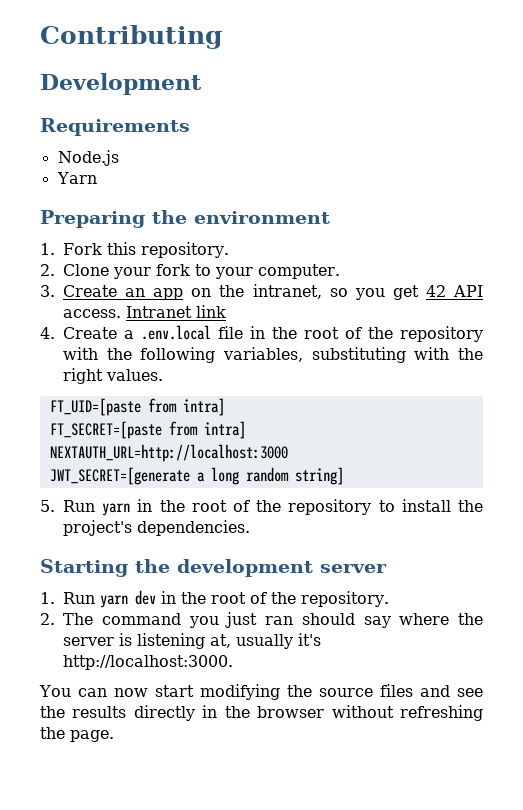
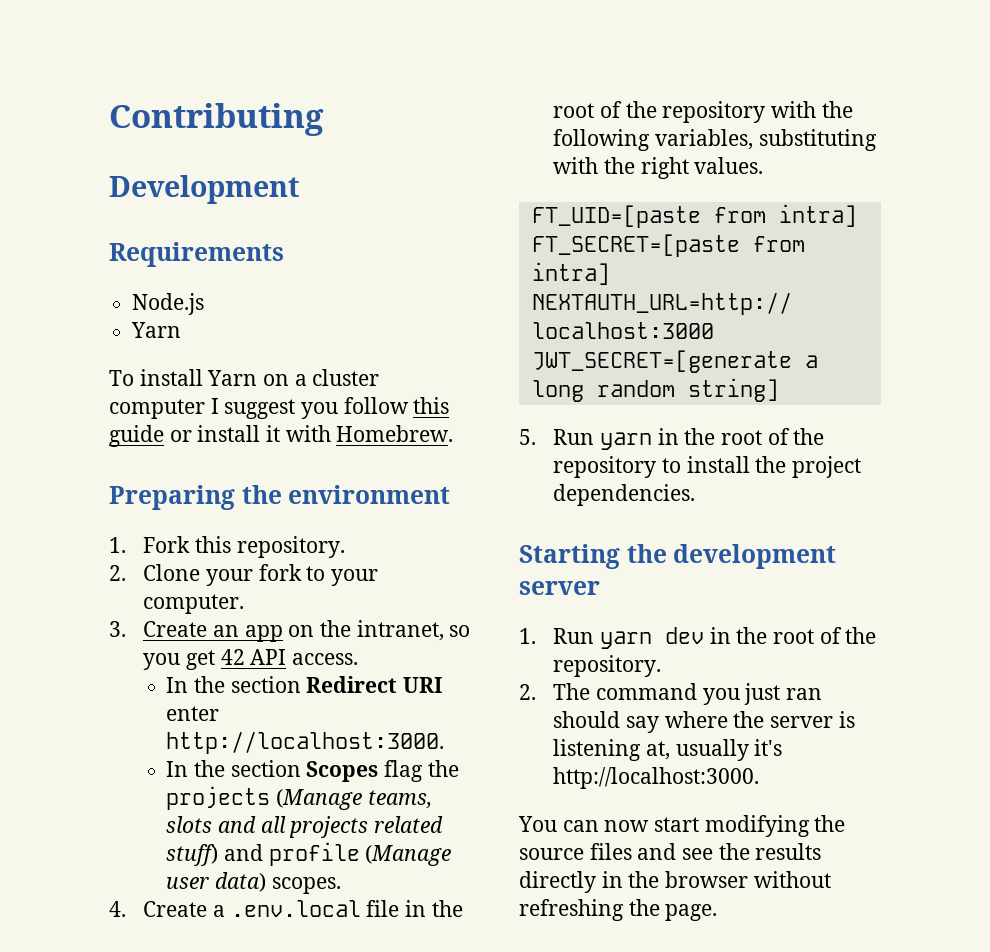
(97, 178) none -> [109,369,380,386] [109,397,450,419] [109,425,454,447] // To install Yarn on a cluster computer I suggest you follow this guide or install it with Homebrew.
[126,305,226,318] Intranet link -> [166,676,443,693] [166,706,220,721] [166,731,445,754] [166,760,459,782] [166,786,432,810] [166,816,444,838] [166,842,452,866] [166,872,341,894] // In the section Redirect URI enter http://localhost:3000. // In the section Scopes flag the projects (Manage teams, slots and all projects related stuff) and profile (Manage user data) scopes.
[63,520,132,536] project's -> [792,456,862,478] project

